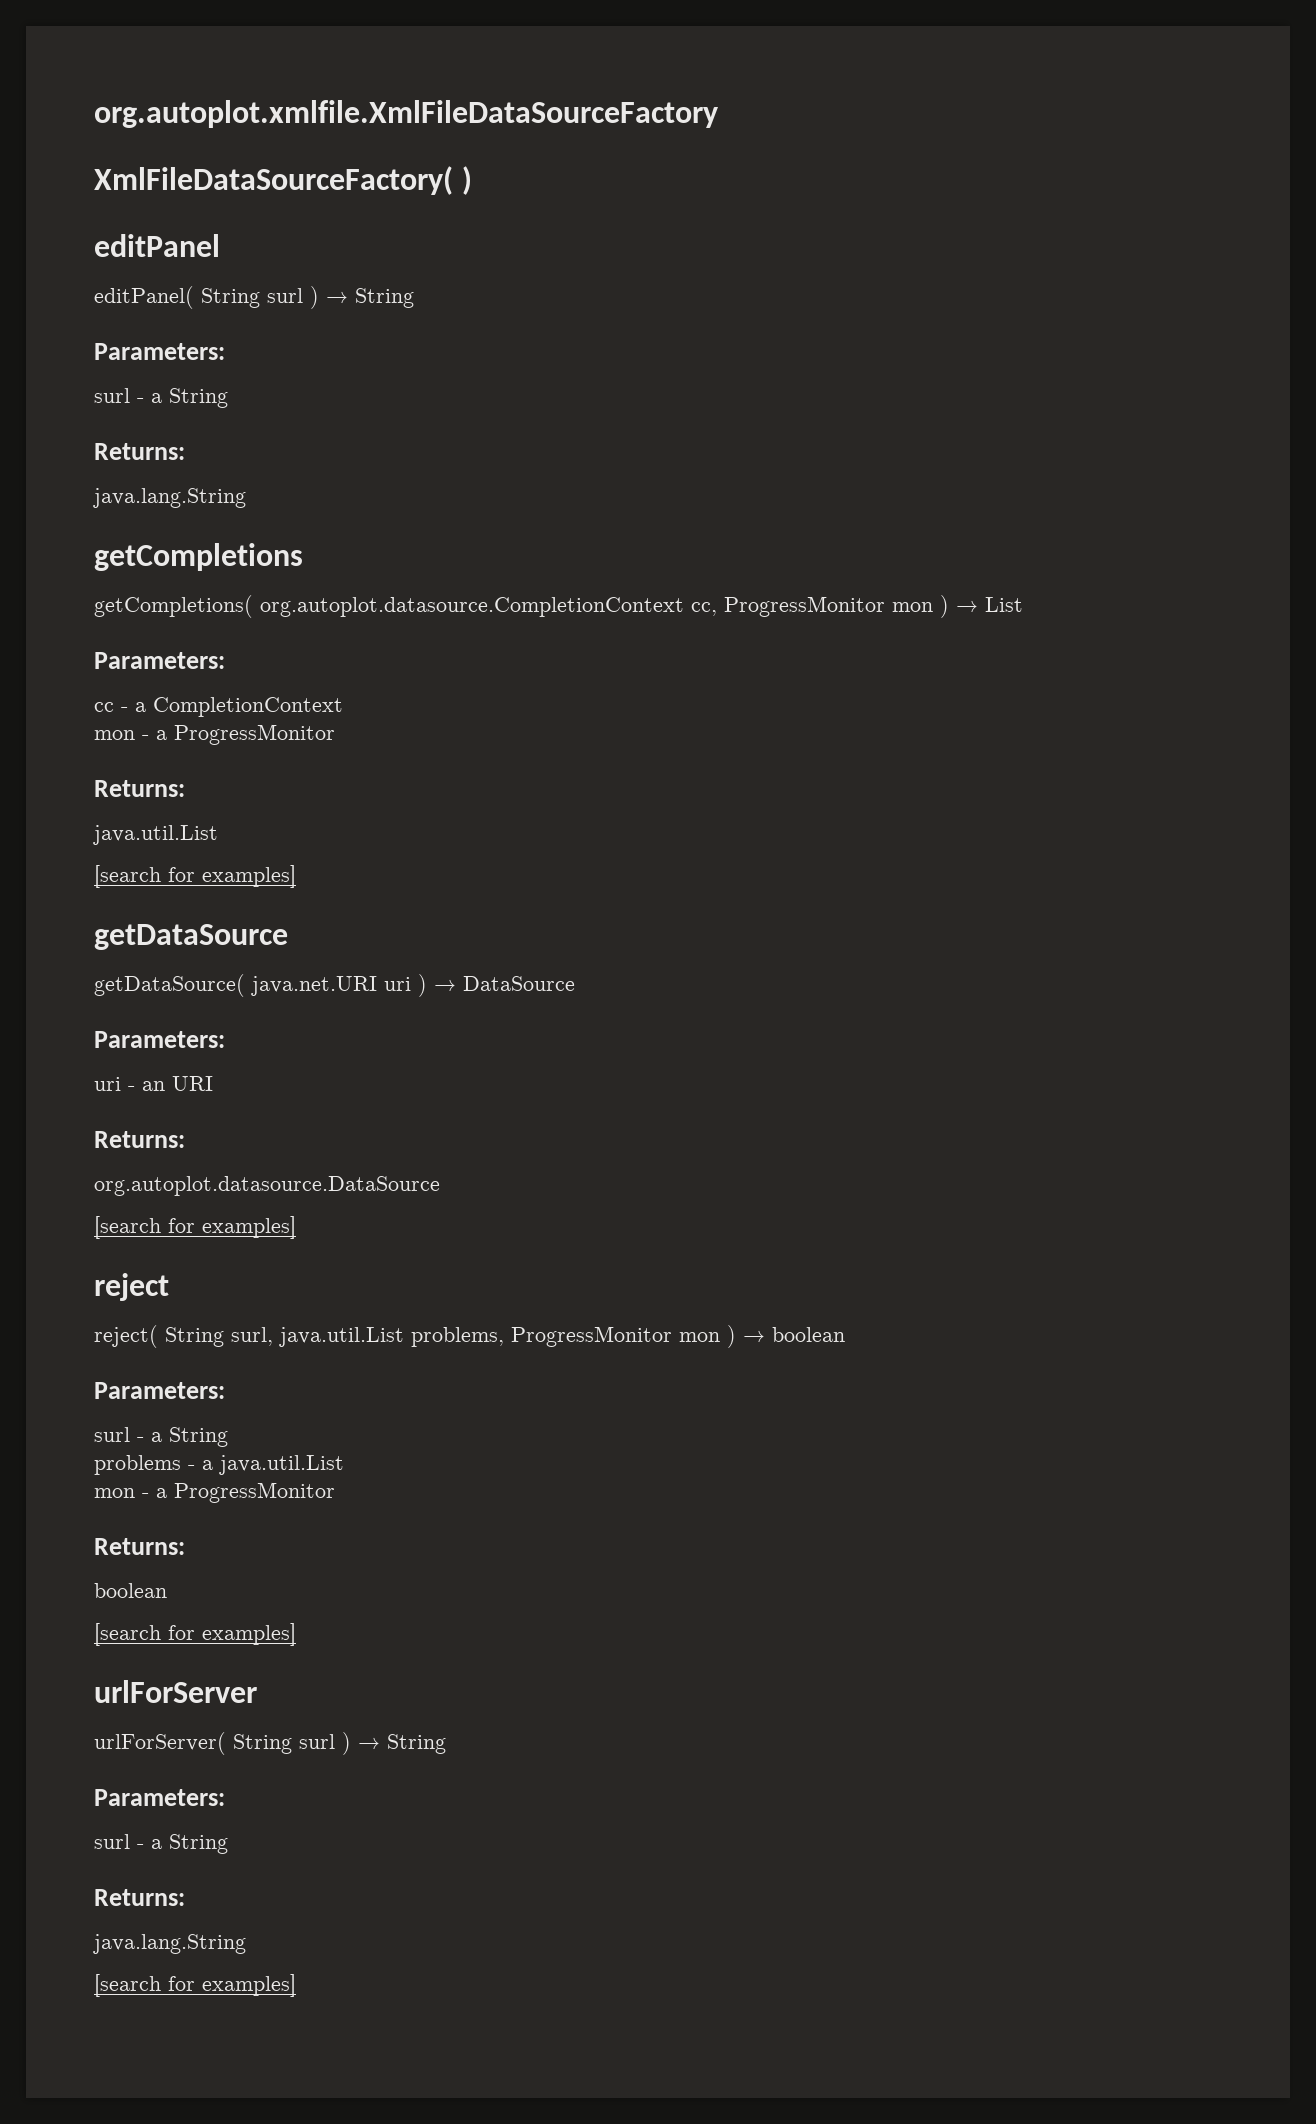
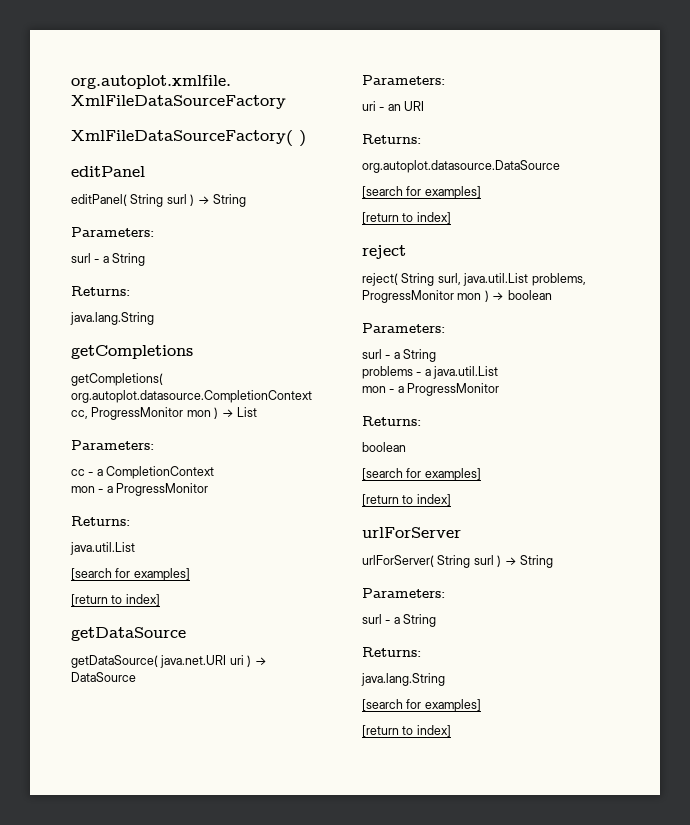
(296, 876) none -> [71,594,160,606] // [return to index]
(296, 1227) none -> [362,212,451,224] // [return to index]
(296, 1634) none -> [362,494,451,506] // [return to index]
(296, 1985) none -> [362,725,451,737] // [return to index]

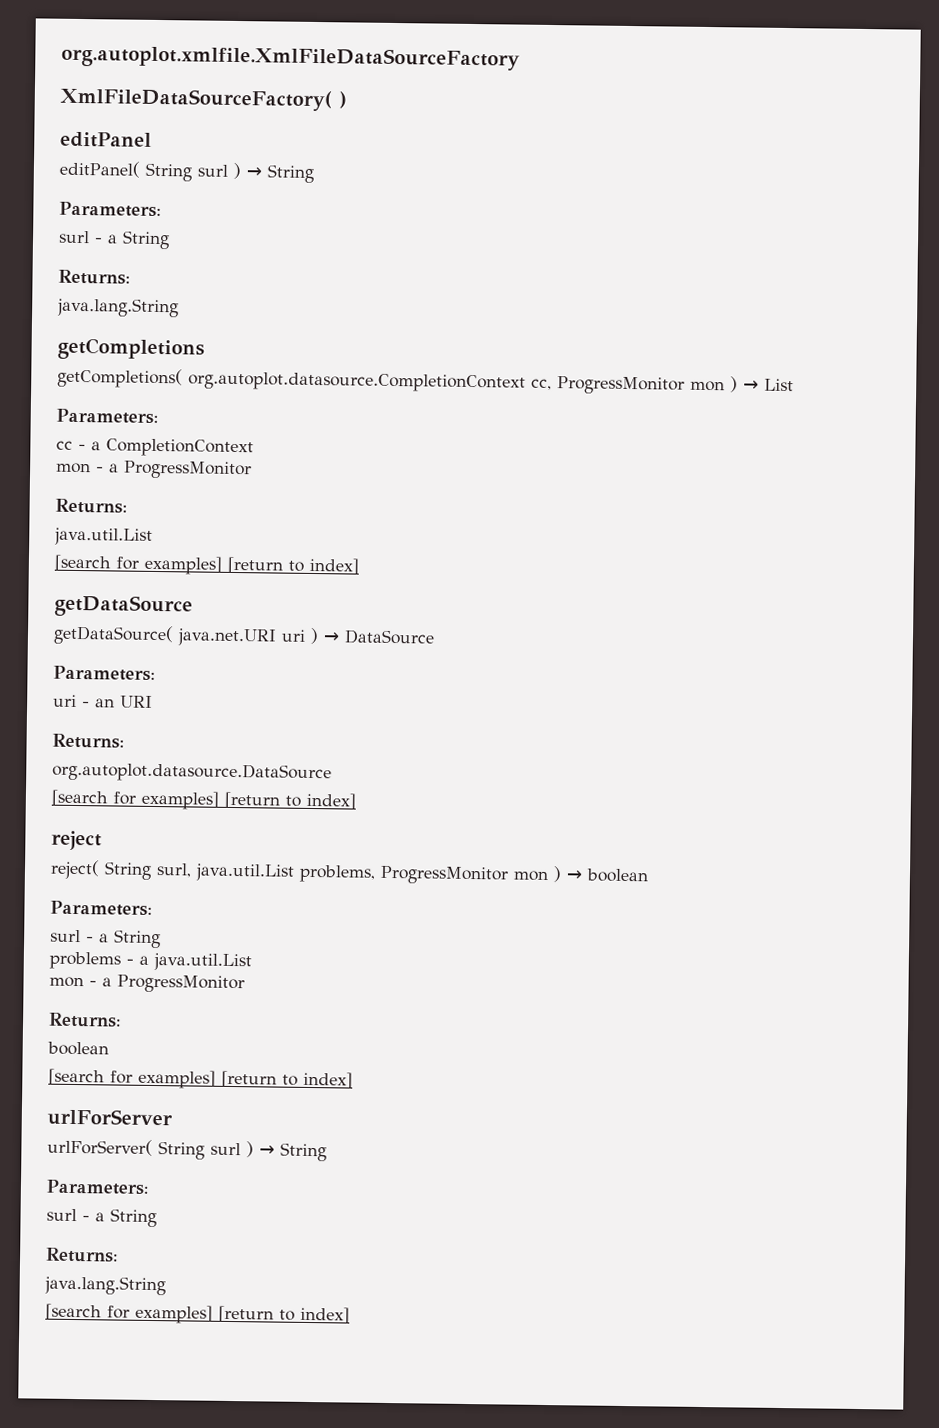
(190, 574) // -> (222, 565) none
(481, 192) // -> (219, 800) none
(481, 474) // -> (216, 1079) none
(481, 705) // -> (213, 1314) none

